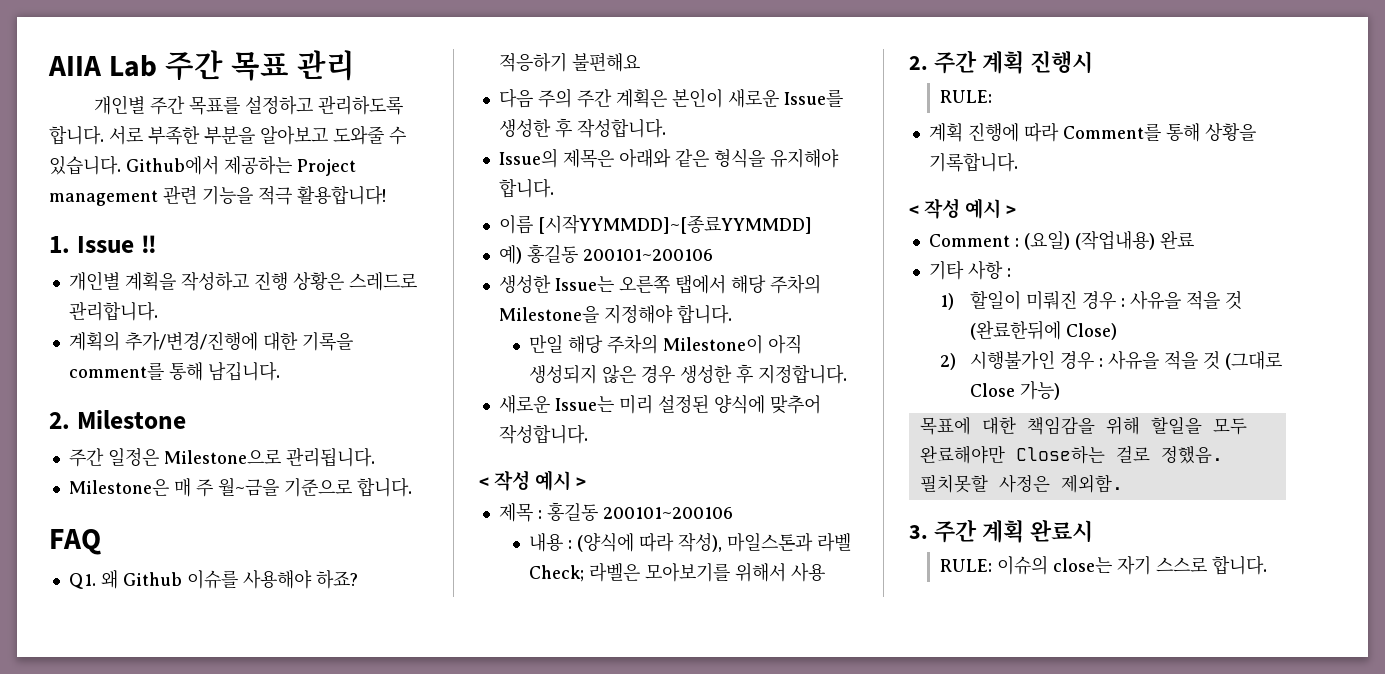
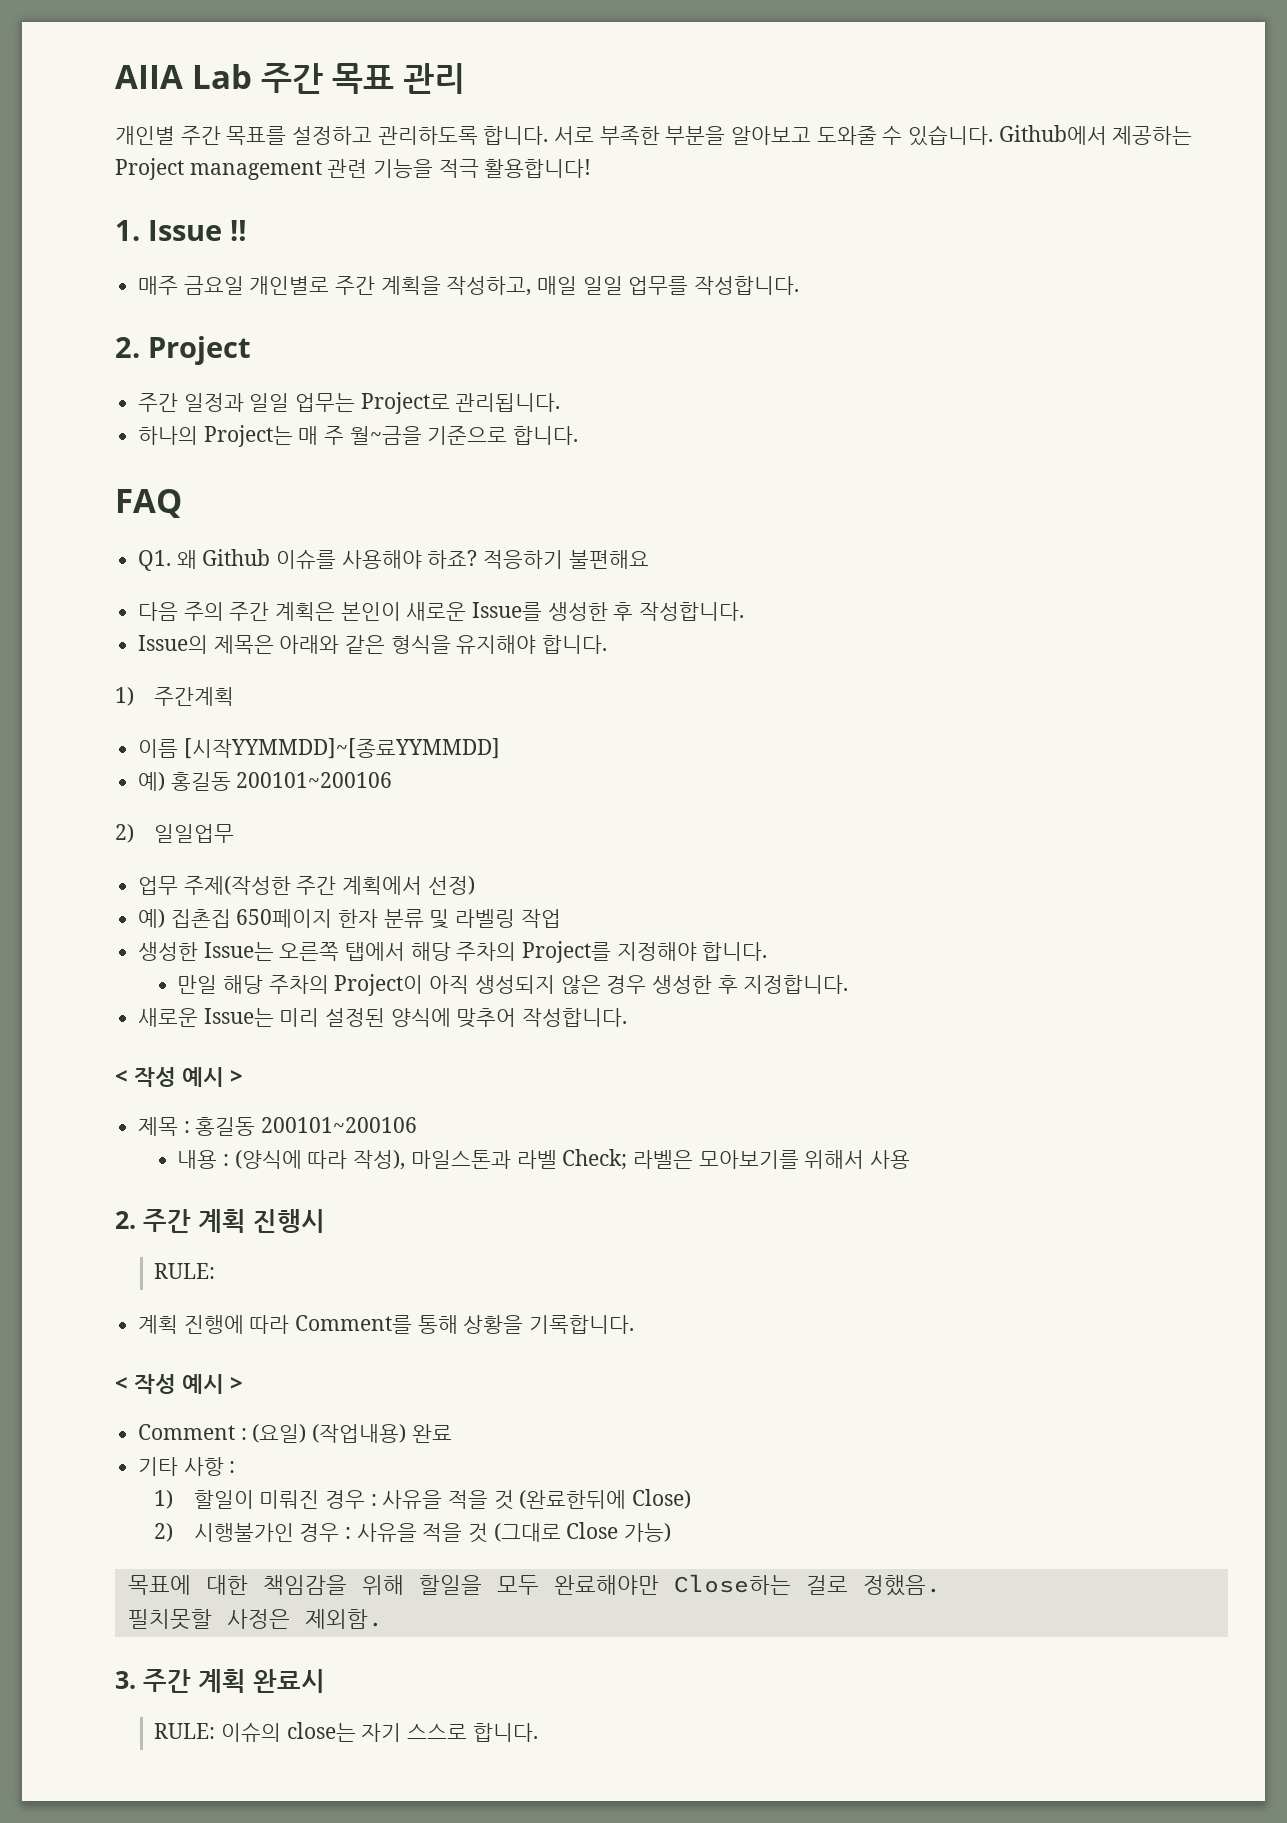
[68,271,417,291] [68,301,158,321] [68,331,353,351] [68,361,280,381] [49,410,186,429] [68,448,281,467] 개인별 계획을 작성하고 진행 상황은 스레드로 관리합니다. // 계획의 추가/변경/진행에 대한 기록을 comment를 통해 남깁니다. // 2. Milestone // 주간 일정은 Milestone으로 -> [138,276,800,296] [115,336,251,365] [138,392,450,414] 매주 금요일 개인별로 주간 계획을 작성하고, 매일 일일 업무를 작성합니다. // 2. Project // 주간 일정과 일일 업무는 Project로
[68,479,169,496] Milestone은 -> [138,425,293,447] 하나의 Project는
(554, 188) none -> [115,687,235,706] // 1) 주간계획
(713, 255) none -> [115,824,235,843] [138,876,475,895] [138,909,561,929] // 2) 일일업무 // 업무 주제(작성한 주간 계획에서 선정) // 예) 집촌집 650페이지 한자 분류 및 라벨링 작업
[498,306,599,323] Milestone을 -> [522,941,612,963] Project를
[663,335,764,354] Milestone이 -> [334,974,424,996] Project이

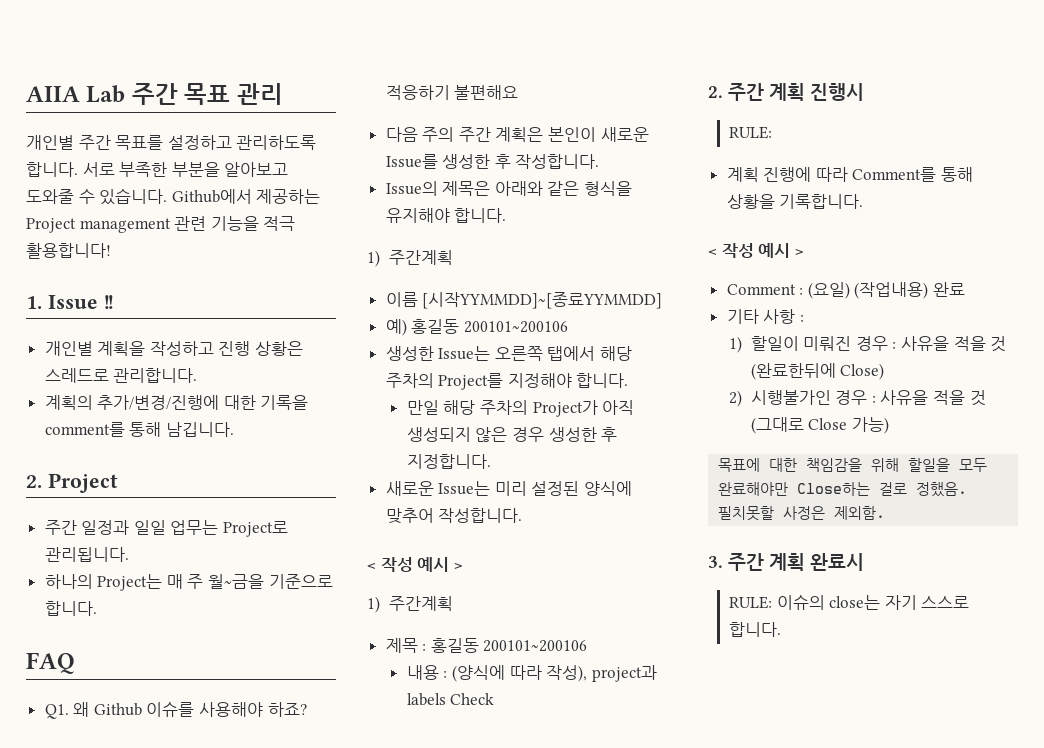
[138,276,800,296] 매주 금요일 개인별로 주간 계획을 작성하고, 매일 일일 업무를 작성합니다. -> [44,341,304,356] [44,368,198,383] [44,395,309,410] [44,422,234,437] 개인별 계획을 작성하고 진행 상황은 스레드로 관리합니다. // 계획의 추가/변경/진행에 대한 기록을 comment를 통해 남깁니다.
[115,824,235,843] [138,876,475,895] [138,909,561,929] // 2) 일일업무 // 업무 주제(작성한 주간 계획에서 선정) // 예) 집촌집 650페이지 한자 분류 및 라벨링 작업 -> (568, 327) none
[334,974,424,996] Project이 -> [532,400,598,417] Project가
(243, 1077) none -> [367,596,453,613] // 1) 주간계획
[410,1149,910,1170] 마일스톤과 라벨 Check; 라벨은 모아보기를 위해서 사용 -> [591,665,657,682] [406,693,495,706] project과 labels Check

